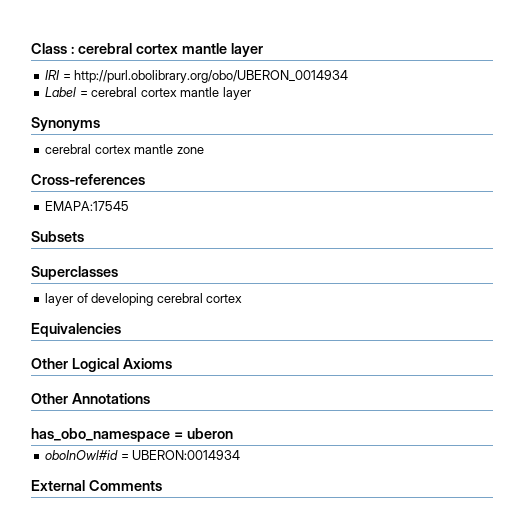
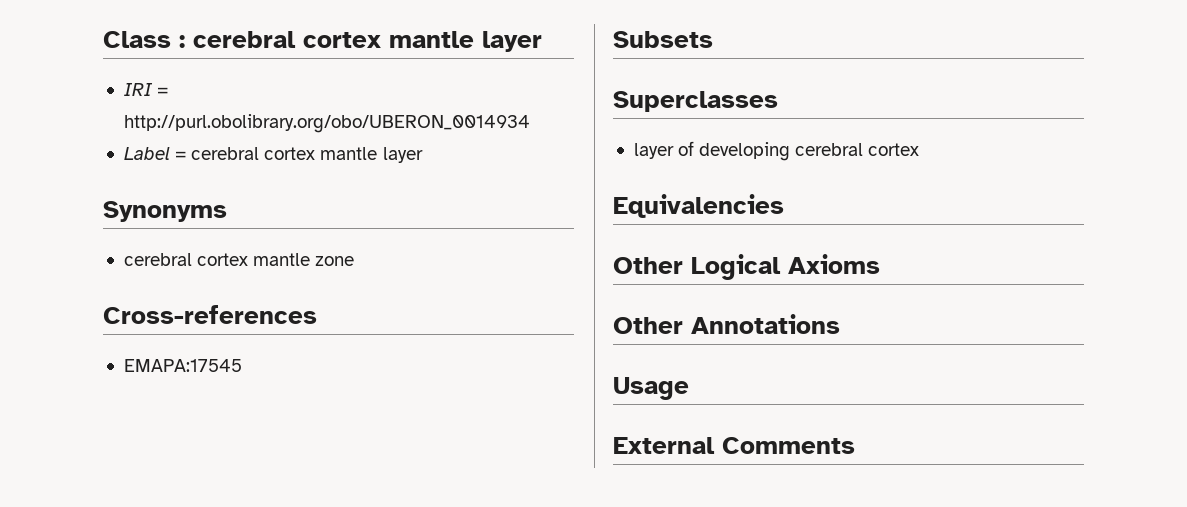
[31,428,233,442] [45,450,241,460] has_obo_namespace = uberon // oboInOwl#id = UBERON:0014934 -> [613,377,689,400] Usage

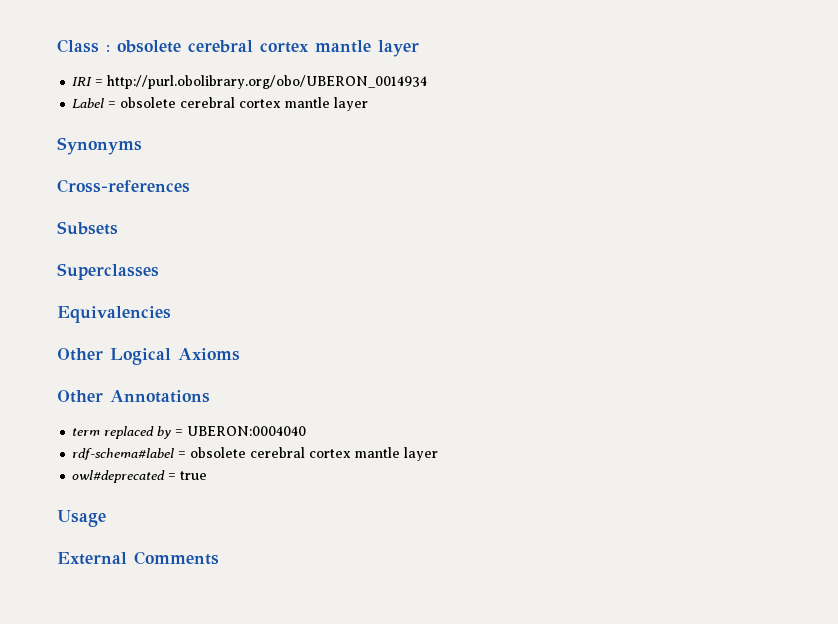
(185, 41) none -> [117,40,181,53] obsolete
(187, 155) none -> [120,97,177,108] obsolete
[123,253,355,266] // cerebral cortex mantle zone -> (142, 146) none
[123,359,242,372] // EMAPA:17545 -> (190, 186) none
[633,141,920,161] // layer of developing cerebral cortex -> (159, 271) none
(840, 324) none -> [72,426,307,439] [72,447,439,461] [72,470,208,483] // term replaced by = UBERON:0004040 // rdf-schema#label = obsolete cerebral cortex mantle layer // owl#deprecated = true

